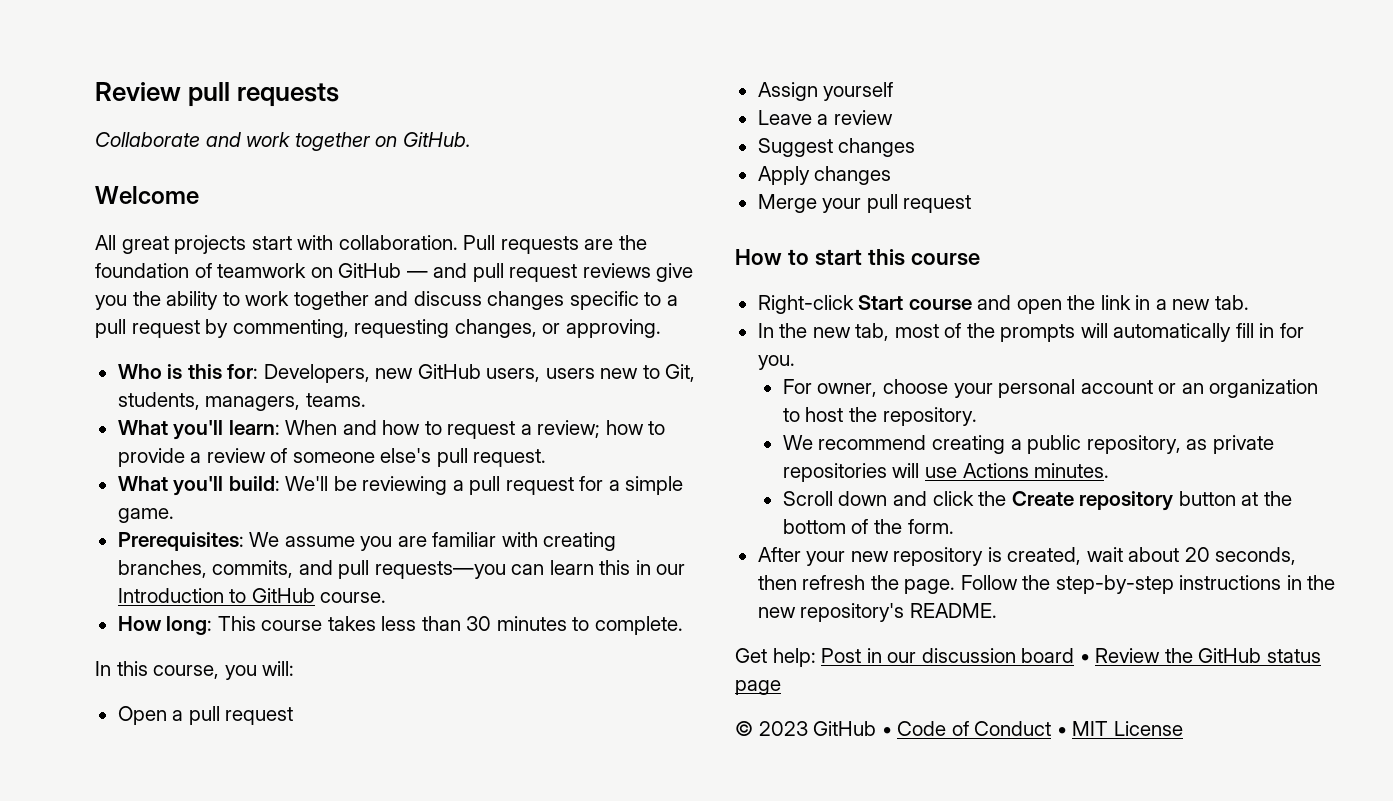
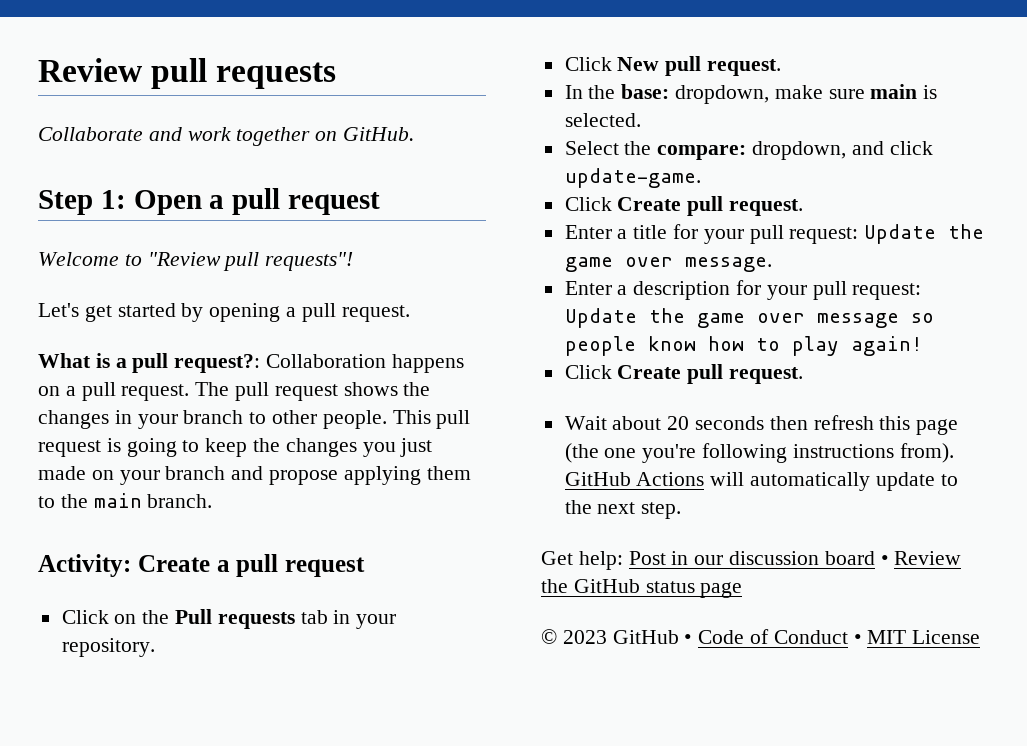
[95,186,199,204] [95,235,647,254] [95,263,694,282] [95,291,678,310] [95,319,661,338] [117,364,696,383] [117,392,366,411] [117,420,666,440] [117,448,547,467] [117,476,684,496] [117,508,174,523] [117,532,617,551] [117,560,686,579] [117,588,387,603] [117,616,683,635] [95,661,295,680] [117,706,294,725] [757,82,894,101] [757,110,893,125] [757,138,916,157] [757,166,892,185] [757,194,972,213] [735,249,980,266] [757,295,1249,314] [757,323,1304,342] [757,355,795,370] [782,379,1319,398] [782,407,977,426] [782,435,1274,454] [782,463,1110,482] [782,491,1292,511] [782,519,954,534] [757,547,1297,566] [757,575,1336,594] [757,603,997,622] Welcome // All great projects start with collaboration. Pull requests are the foundation of teamwork on GitHub — and pull request reviews give you the ability to work together and discuss changes specific to a pull request by commenting, requesting changes, or approving. // Who is this for: Developers, new GitHub users, users new to Git, students, managers, teams. // What you'll learn: When and how to request a review; how to provide a review of someone else's pull request. // What you'll build: We'll be reviewing a pull request for a simple game. // Prerequisites: We assume you are familiar with creating branches, commits, and pull requests—you can learn this in our Introduction to GitHub course. // How long: This course takes less than 30 minutes to complete. // In this course, you will: // Open a pull request // Assign yourself // Leave a review // Suggest changes // Apply changes // Merge your pull request // How to start this course // Right-click Start course and open the link in a new tab. // In the new tab, most of the prompts will automatically fill in for you. // For owner, choose your personal account or an organization to host the repository. // We recommend creating a public repository, as private repositories will use Actions minutes. // Scroll down and click the Create repository button at the bottom of the form. // After your new repository is created, wait about 20 seconds, then refresh the page. Follow the step-by-step instructions in the new repository's README. -> [38,188,381,215] [38,252,354,271] [38,303,410,322] [38,353,464,373] [38,382,431,401] [38,410,471,429] [38,438,433,457] [38,466,471,485] [38,493,213,508] [38,554,365,577] [61,609,397,629] [61,638,155,657] [564,56,782,76] [564,84,938,104] [564,113,641,127] [564,141,933,160] [564,168,701,188] [564,196,804,216] [564,224,985,244] [564,257,772,272] [564,280,922,300] [564,308,934,328] [564,336,923,356] [564,364,804,384] [564,415,959,435] [564,443,954,463] [564,472,958,491] [564,500,682,519] Step 1: Open a pull request // Welcome to "Review pull requests"! // Let's get started by opening a pull request. // What is a pull request?: Collaboration happens on a pull request. The pull request shows the changes in your branch to other people. This pull request is going to keep the changes you just made on your branch and propose applying them to the main branch. // Activity: Create a pull request // Click on the Pull requests tab in your repository. // Click New pull request. // In the base: dropdown, make sure main is selected. // Select the compare: dropdown, and click update-game. // Click Create pull request. // Enter a title for your pull request: Update the game over message. // Enter a description for your pull request: Update the game over message so people know how to play again! // Click Create pull request. // Wait about 20 seconds then refresh this page (the one you're following instructions from). GitHub Actions will automatically update to the next step.

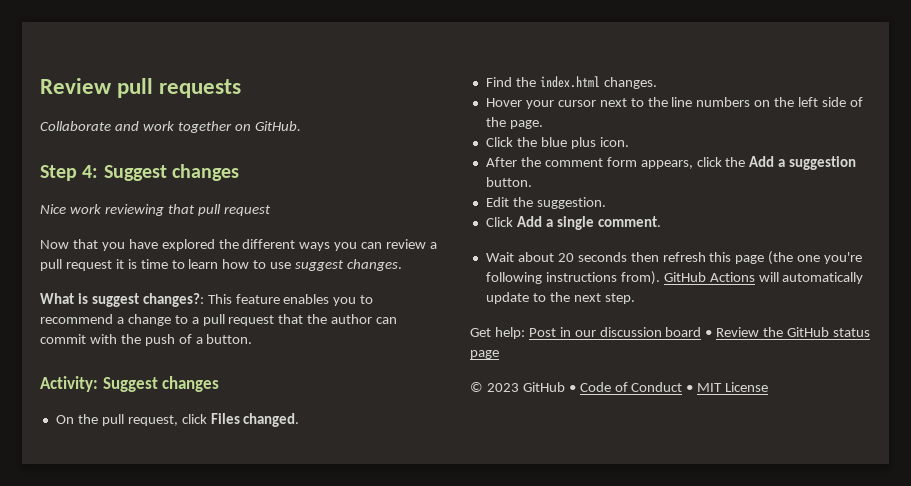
[100,188,381,215] [38,252,354,271] [38,303,410,322] [38,353,464,373] [38,382,431,401] [38,410,471,429] [38,438,433,457] [38,466,471,485] [38,493,213,508] [38,554,365,577] [61,609,397,629] [61,638,155,657] [564,56,782,76] [564,84,938,104] [564,113,641,127] [564,141,933,160] [564,168,701,188] [564,196,804,216] [564,224,985,244] [564,257,772,272] [564,280,922,300] [564,308,934,328] [564,336,923,356] [564,364,804,384] 1: Open a pull request // Welcome to "Review pull requests"! // Let's get started by opening a pull request. // What is a pull request?: Collaboration happens on a pull request. The pull request shows the changes in your branch to other people. This pull request is going to keep the changes you just made on your branch and propose applying them to the main branch. // Activity: Create a pull request // Click on the Pull requests tab in your repository. // Click New pull request. // In the base: dropdown, make sure main is selected. // Select the compare: dropdown, and click update-game. // Click Create pull request. // Enter a title for your pull request: Update the game over message. // Enter a description for your pull request: Update the game over message so people know how to play again! // Click Create pull request. -> [82,164,239,181] [40,204,271,216] [40,239,438,251] [40,259,403,271] [40,293,374,307] [40,314,398,326] [40,334,253,346] [40,376,220,392] [55,413,300,427] [485,76,657,89] [485,97,863,109] [485,117,543,129] [485,137,629,149] [485,156,857,170] [485,177,532,187] [485,197,606,209] [485,216,661,230] 4: Suggest changes // Nice work reviewing that pull request // Now that you have explored the different ways you can review a pull request it is time to learn how to use suggest changes. // What is suggest changes?: This feature enables you to recommend a change to a pull request that the author can commit with the push of a button. // Activity: Suggest changes // On the pull request, click Files changed. // Find the index.html changes. // Hover your cursor next to the line numbers on the left side of the page. // Click the blue plus icon. // After the comment form appears, click the Add a suggestion button. // Edit the suggestion. // Click Add a single comment.

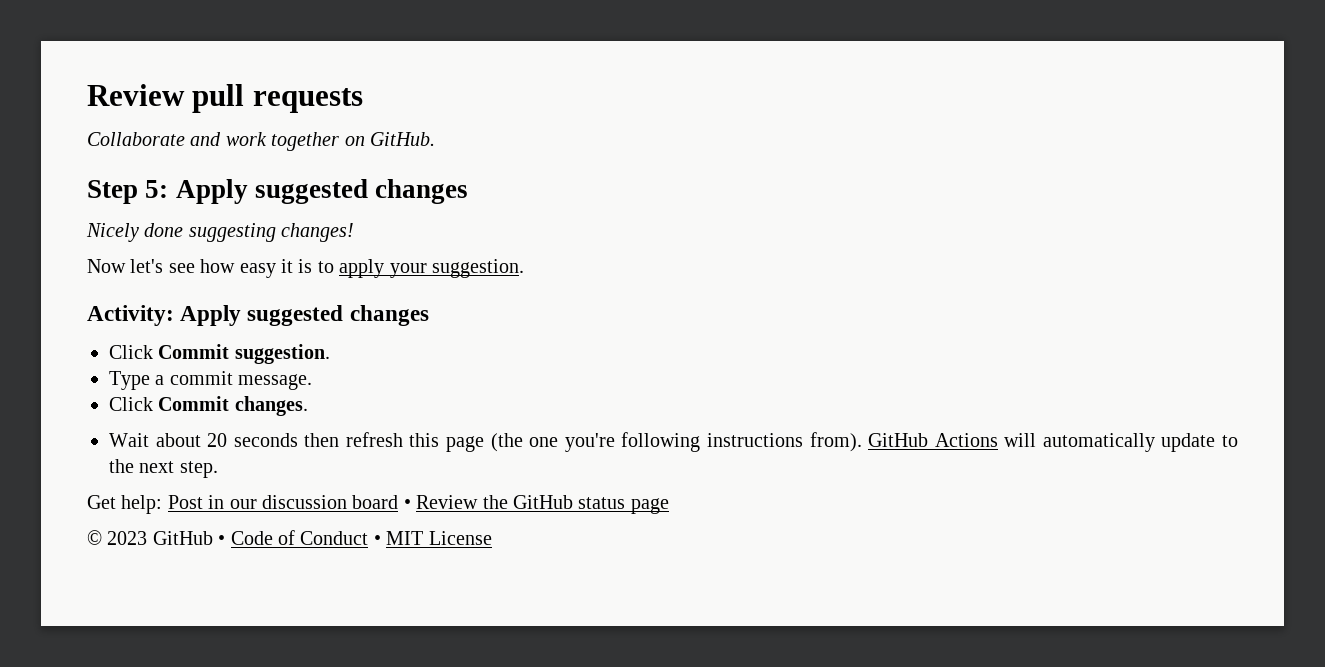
[82,164,239,181] [40,204,271,216] [40,239,438,251] [40,259,403,271] [40,293,374,307] [40,314,398,326] [40,334,253,346] 4: Suggest changes // Nice work reviewing that pull request // Now that you have explored the different ways you can review a pull request it is time to learn how to use suggest changes. // What is suggest changes?: This feature enables you to recommend a change to a pull request that the author can commit with the push of a button. -> [145,179,469,204] [86,223,355,242] [87,259,524,278] 5: Apply suggested changes // Nicely done suggesting changes! // Now let's see how easy it is to apply your suggestion.
[102,376,220,392] [55,413,300,427] [485,76,657,89] [485,97,863,109] [485,117,543,129] [485,137,629,149] [485,156,857,170] [485,177,532,187] [485,197,606,209] [485,216,661,230] Suggest changes // On the pull request, click Files changed. // Find the index.html changes. // Hover your cursor next to the line numbers on the left side of the page. // Click the blue plus icon. // After the comment form appears, click the Add a suggestion button. // Edit the suggestion. // Click Add a single comment. -> [180,305,429,326] [109,344,330,364] [109,371,313,390] [109,396,308,416] Apply suggested changes // Click Commit suggestion. // Type a commit message. // Click Commit changes.

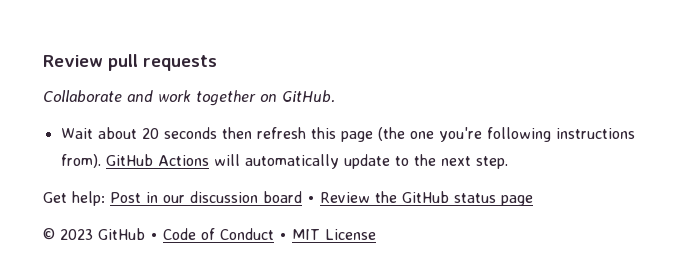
[87,179,469,204] [86,223,355,242] [87,259,524,278] [87,305,429,326] [109,344,330,364] [109,371,313,390] [109,396,308,416] // Step 5: Apply suggested changes // Nicely done suggesting changes! // Now let's see how easy it is to apply your suggestion. // Activity: Apply suggested changes // Click Commit suggestion. // Type a commit message. // Click Commit changes. -> (335, 96) none

